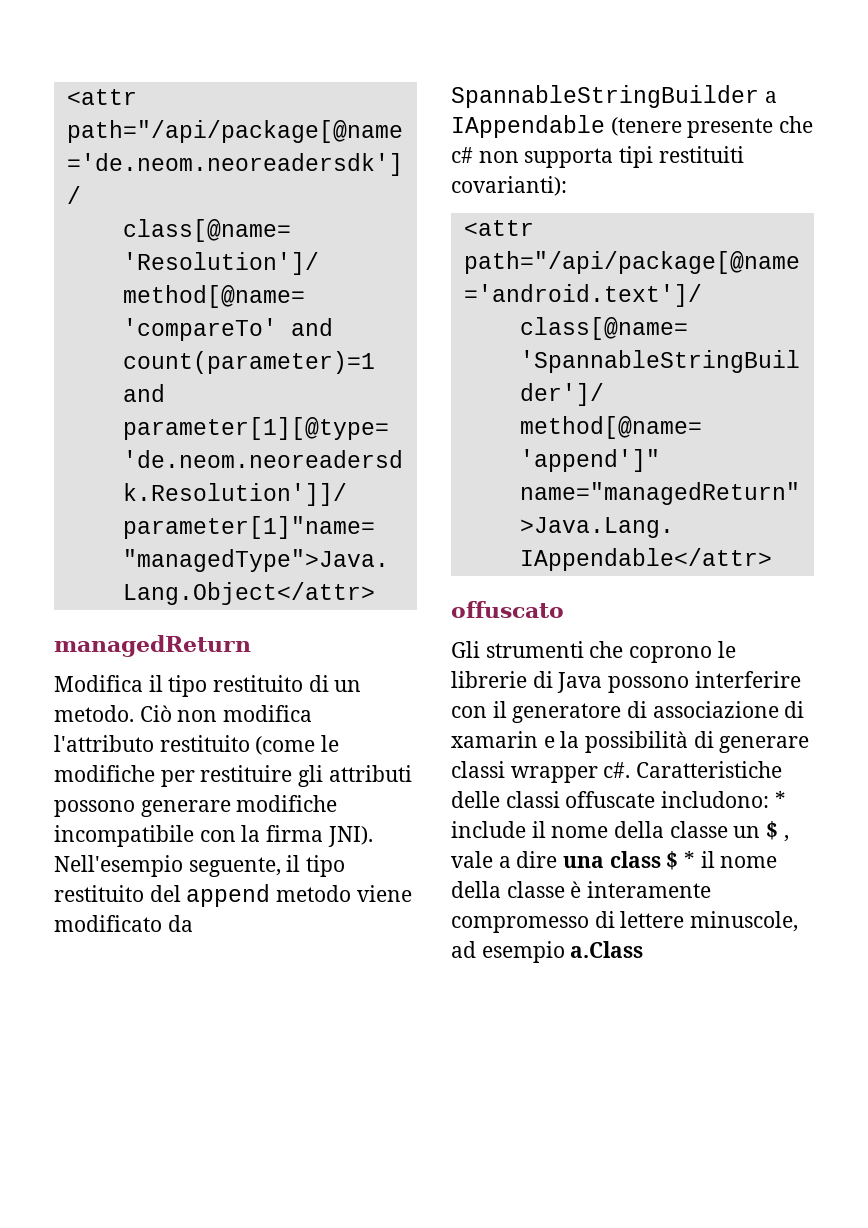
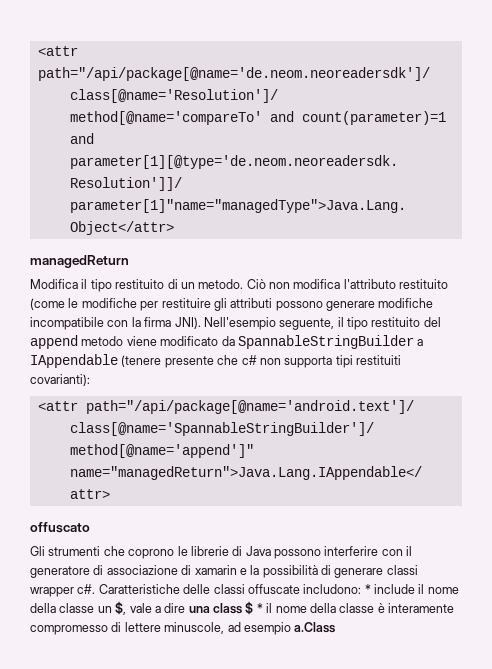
[766,821,789,842] $ , -> [115,601,127,615] $,

